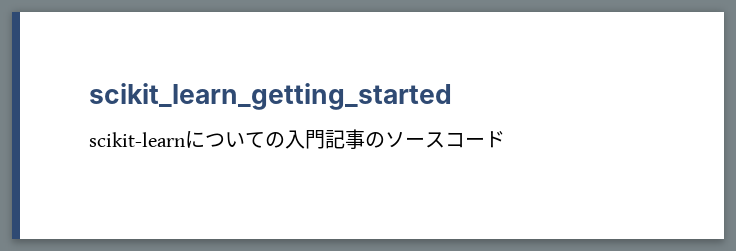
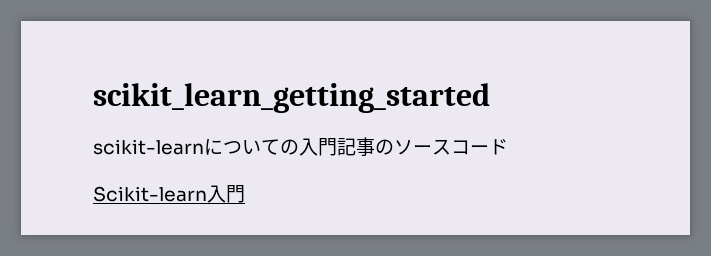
(505, 139) none -> [93,185,245,203] // Scikit-learn入門

